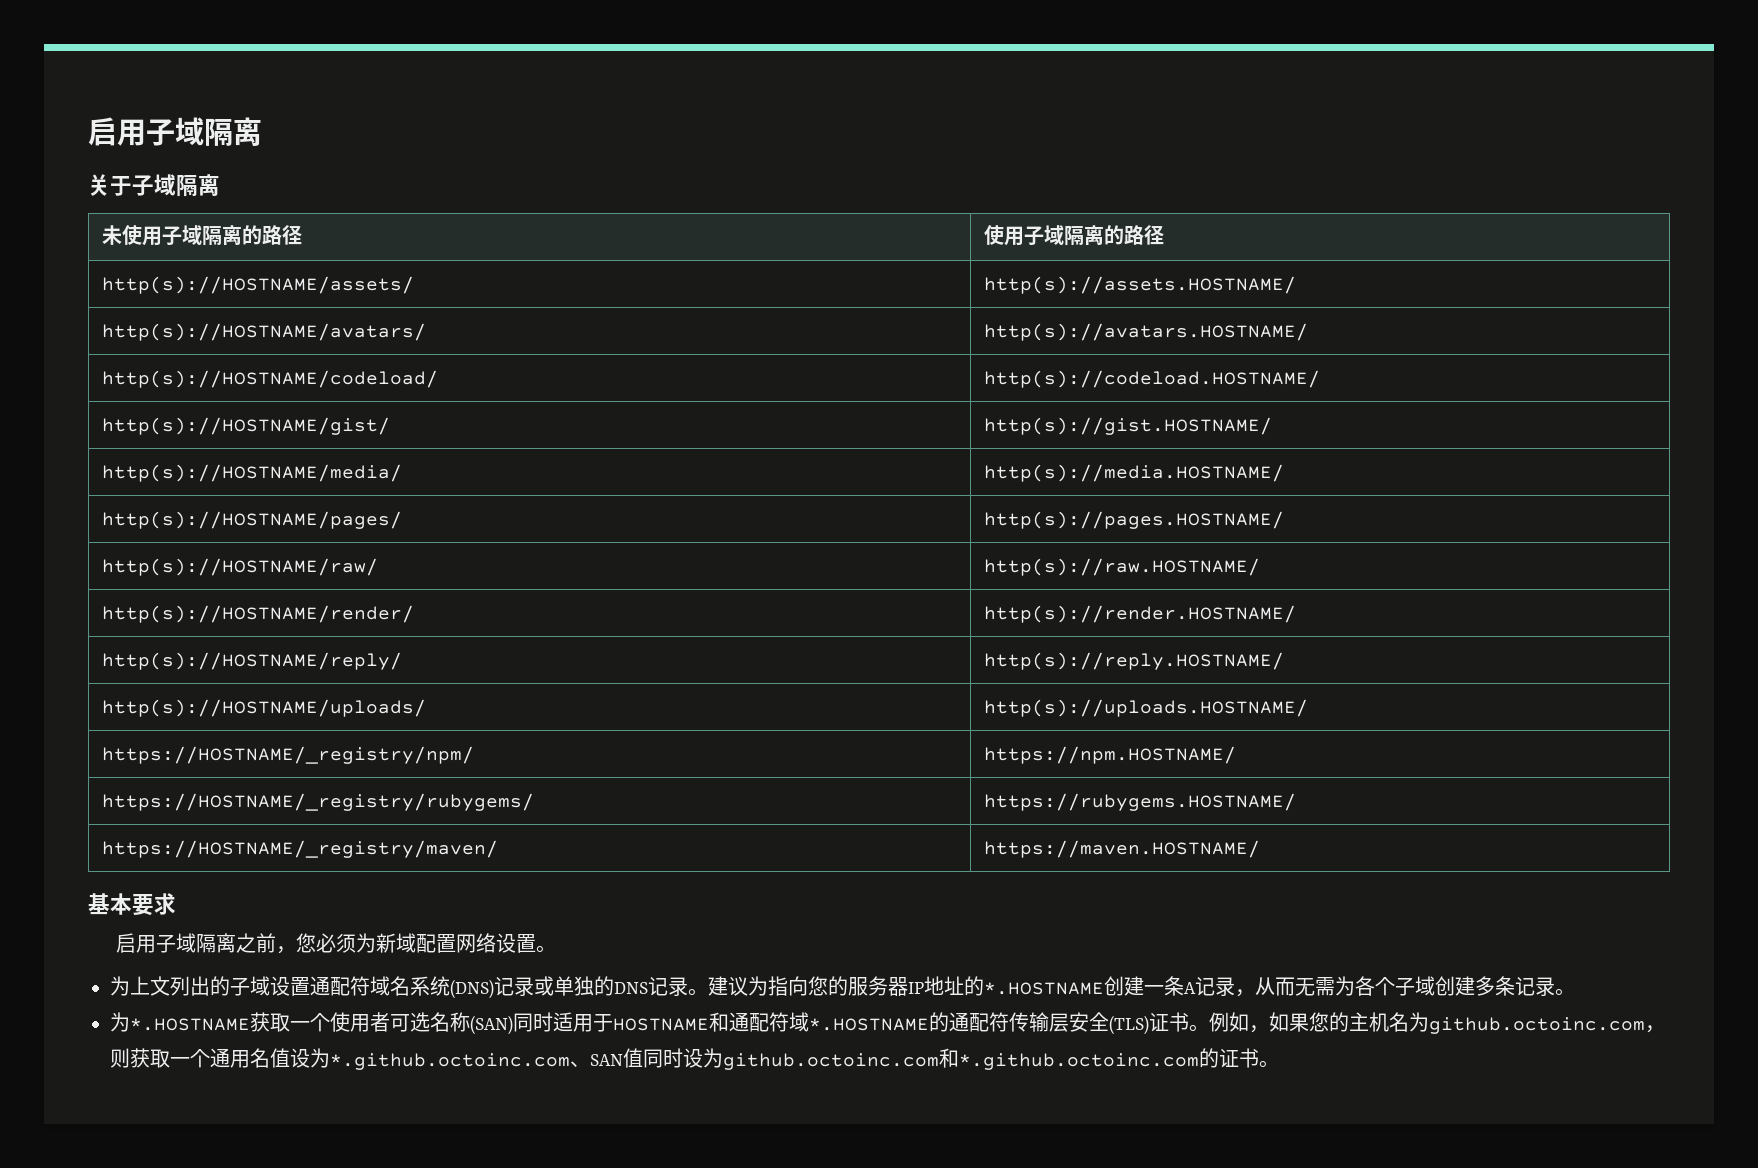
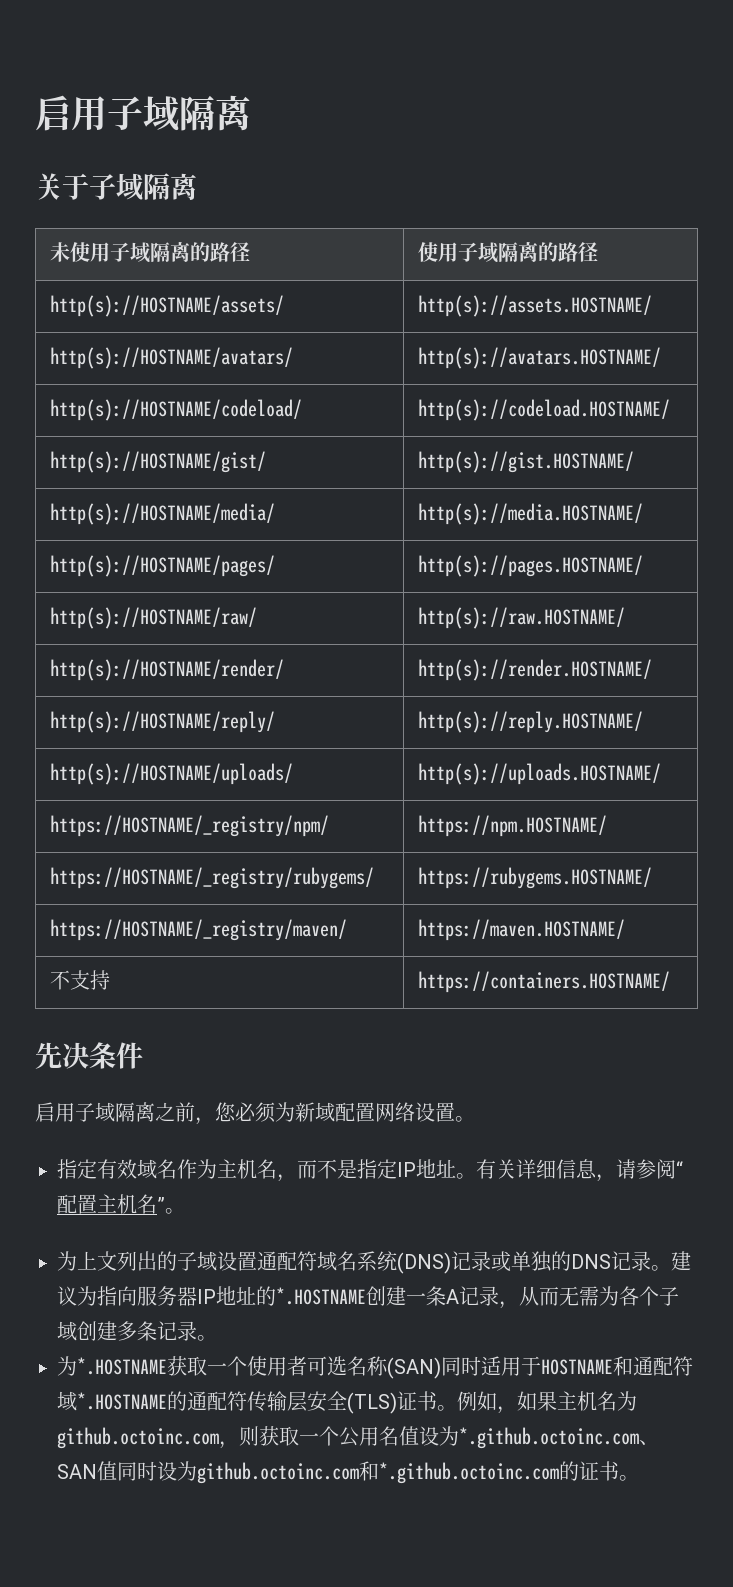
[88,893,176,916] // 基本要求 -> [49,970,110,990] [417,971,670,993] [35,1042,143,1069] // 不支持 | https://containers.HOSTNAME/ // 先决条件
(556, 949) none -> [57,1159,683,1182] [57,1194,185,1214] // 指定有效域名作为主机名，而不是指定IP地址。有关详细信息，请参阅“配置主机名”。
[808,976,848,996] 您的 -> (137, 1296) none
[1309,1012,1349,1032] 您的 -> (557, 1401) none
[210,1048,230,1068] 通 -> [339,1427,359,1447] 公

